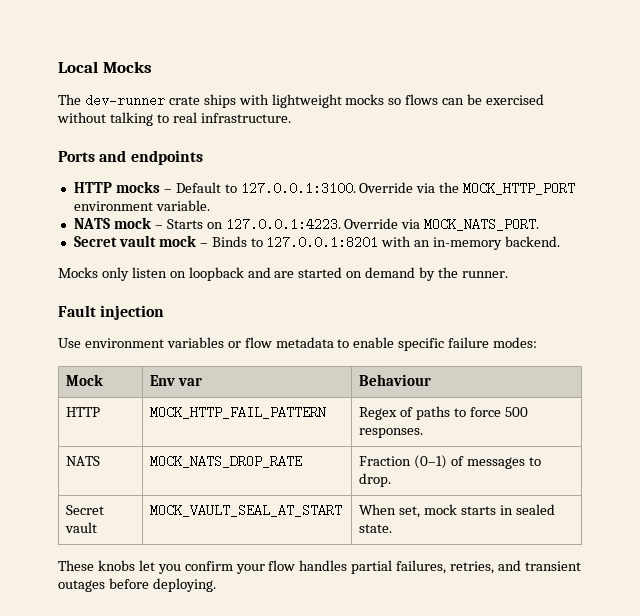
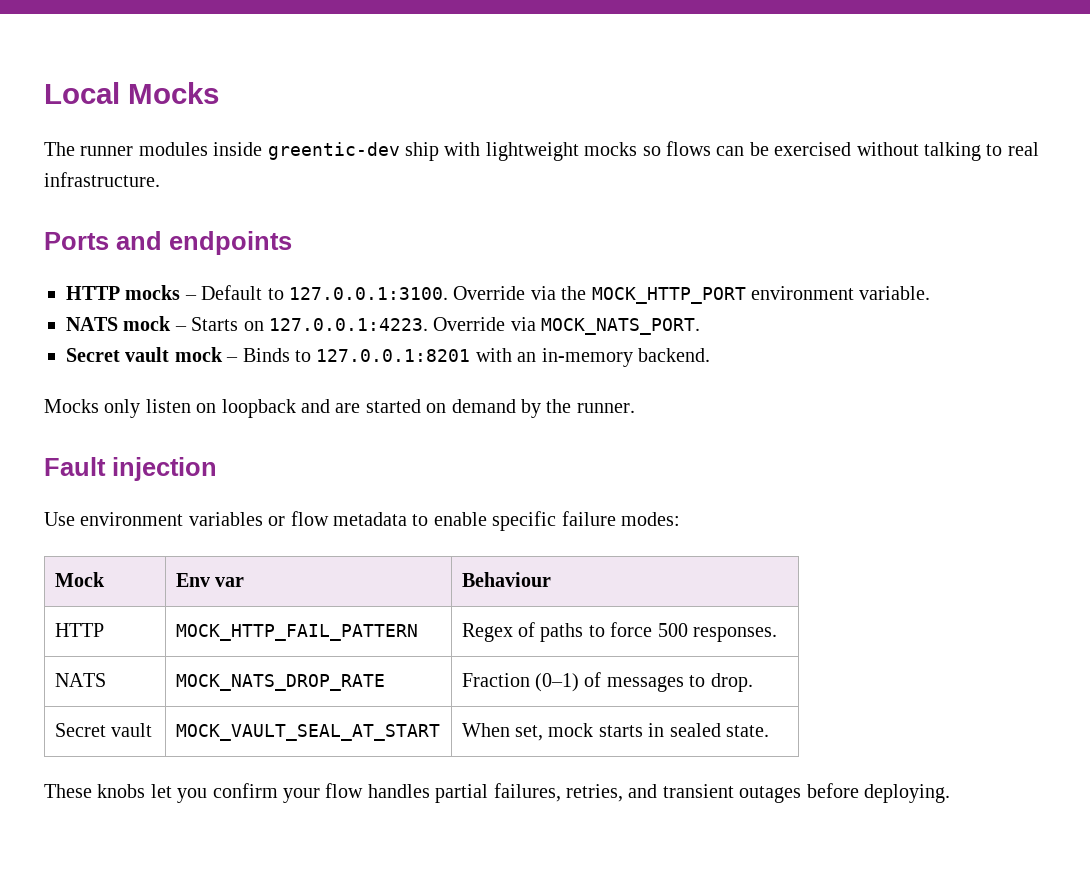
[84,94,236,108] dev-runner crate ships -> [80,142,439,161] runner modules inside greentic-dev ship

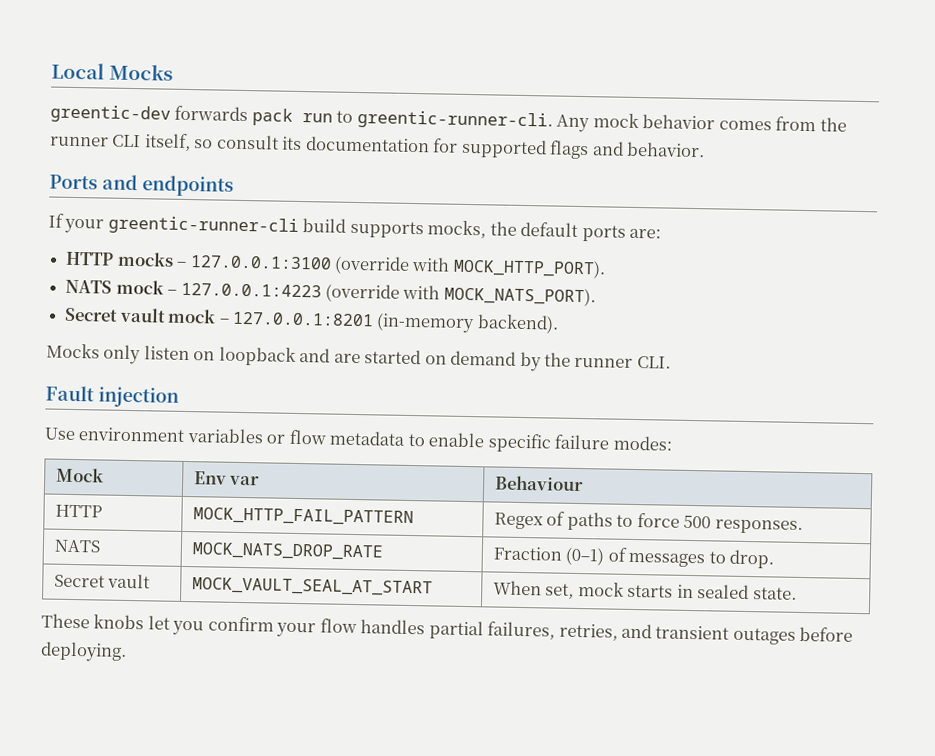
[44,141,1039,161] [44,172,160,187] [44,231,292,255] [66,285,931,304] [66,316,701,335] [66,347,710,367] The runner modules inside greentic-dev ship with lightweight mocks so flows can be exercised without talking to real infrastructure. // Ports and endpoints // HTTP mocks – Default to 127.0.0.1:3100. Override via the MOCK_HTTP_PORT environment variable. // NATS mock – Starts on 127.0.0.1:4223. Override via MOCK_NATS_PORT. // Secret vault mock – Binds to 127.0.0.1:8201 with an in-memory backend. -> [50,104,847,133] [50,133,706,160] [49,174,234,197] [48,213,662,242] [65,251,606,279] [65,279,596,307] [64,307,559,334] greentic-dev forwards pack run to greentic-runner-cli. Any mock behavior comes from the runner CLI itself, so consult its documentation for supported flags and behavior. // Ports and endpoints // If your greentic-runner-cli build supports mocks, the default ports are: // HTTP mocks – 127.0.0.1:3100 (override with MOCK_HTTP_PORT). // NATS mock – 127.0.0.1:4223 (override with MOCK_NATS_PORT). // Secret vault mock – 127.0.0.1:8201 (in-memory backend).
[576,403,635,413] runner. -> [574,356,671,369] runner CLI.

